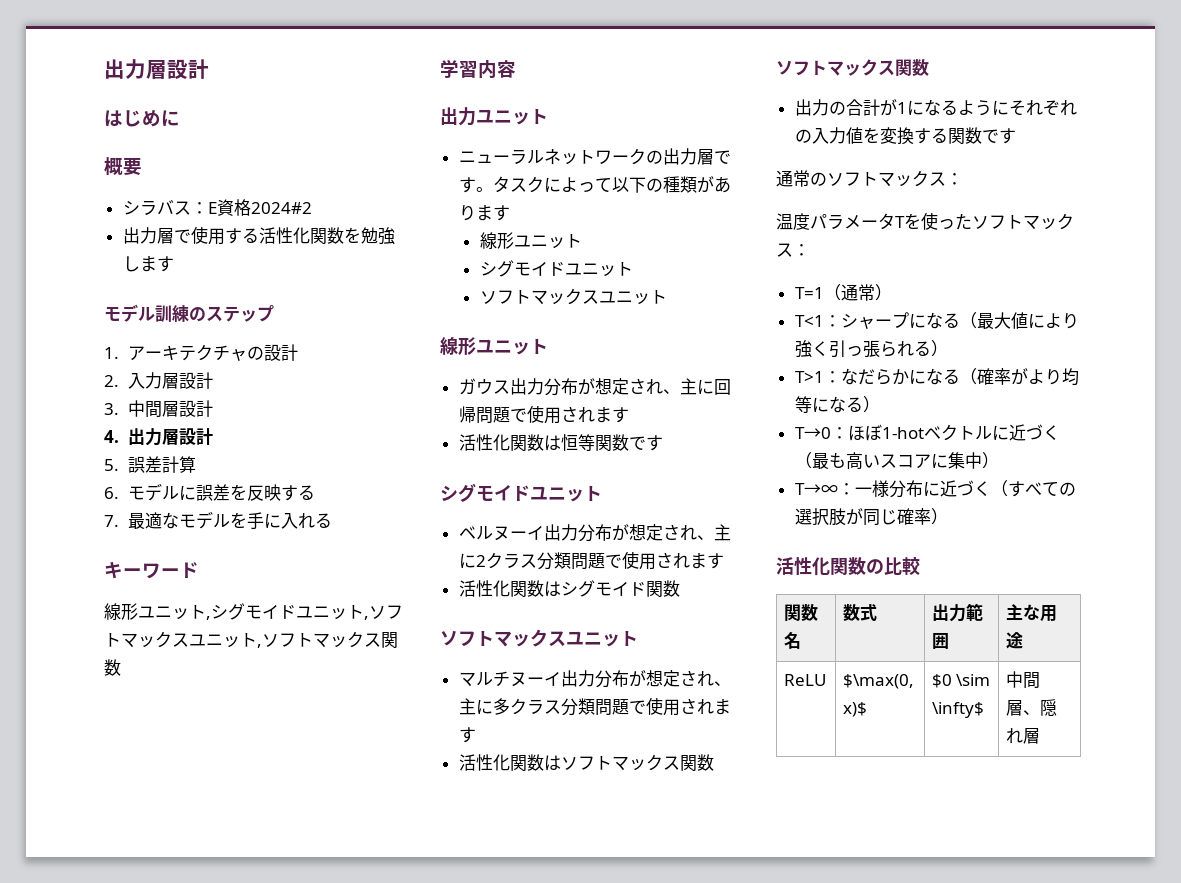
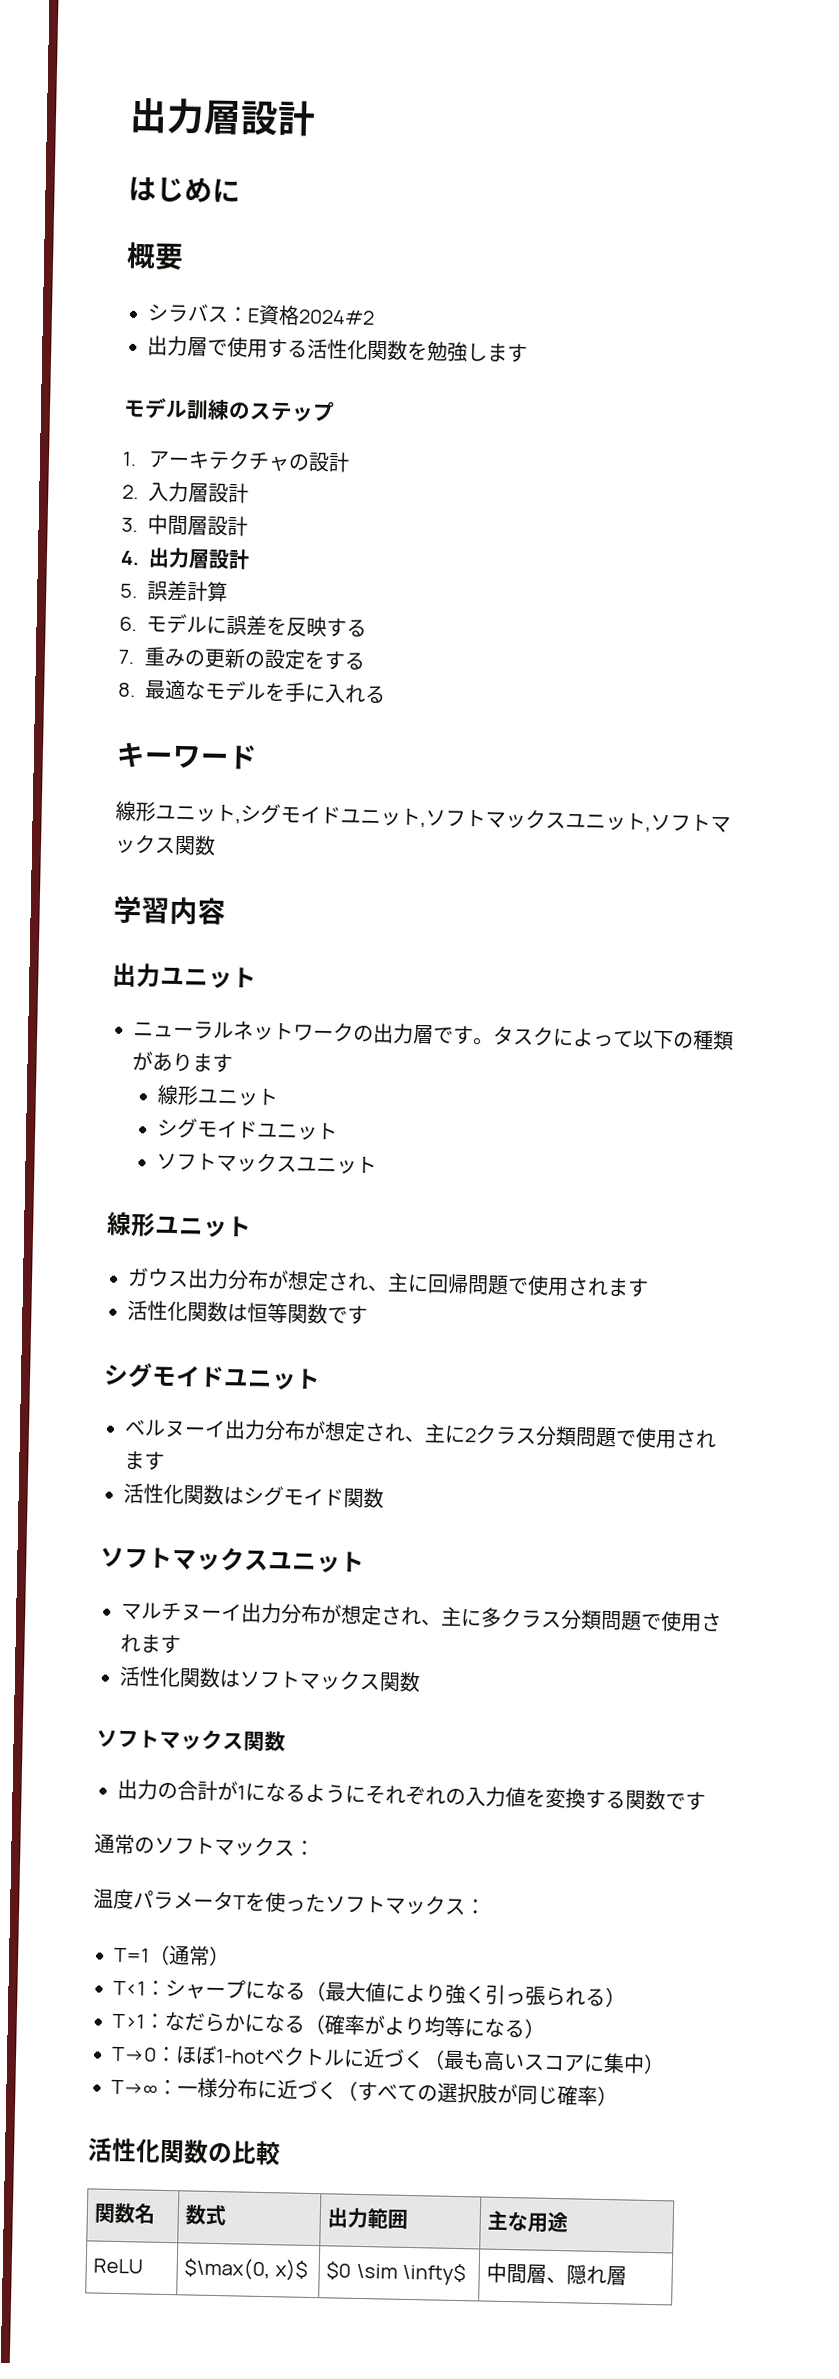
(119, 521) none -> [143,646,366,671] [118,682,136,698] 重みの更新の設定をする // 8.

